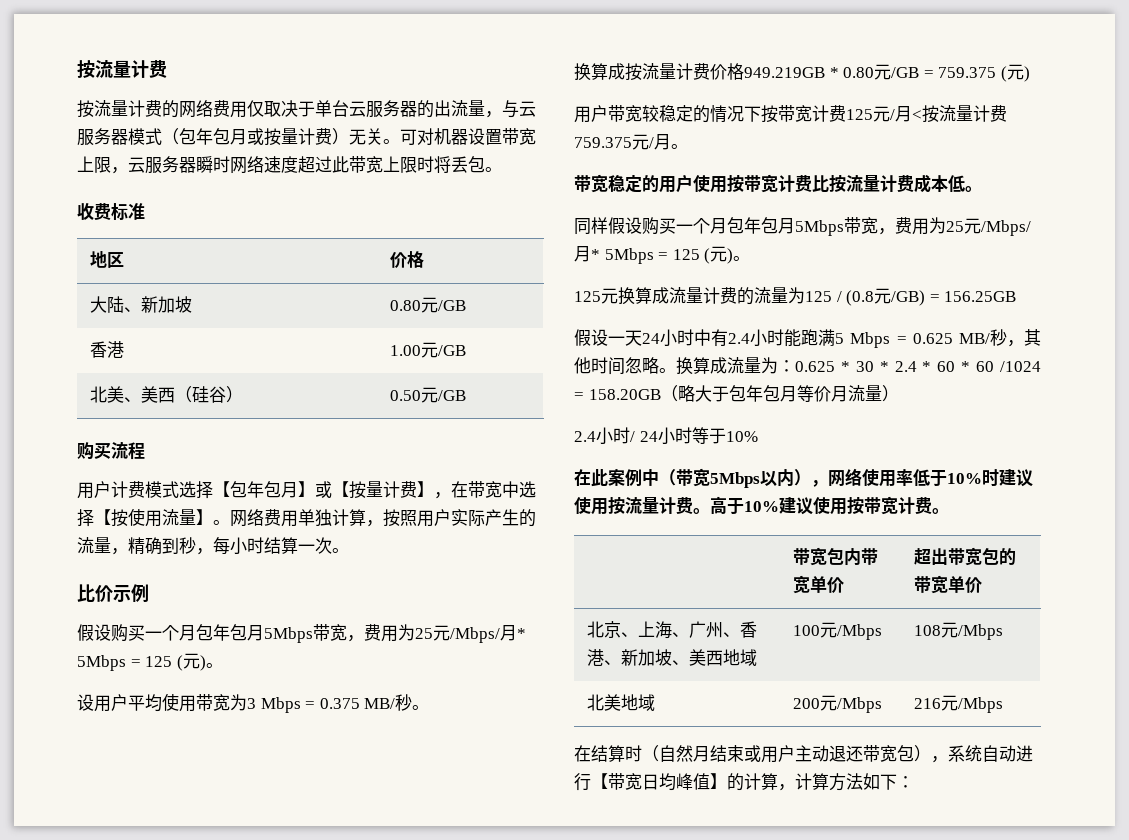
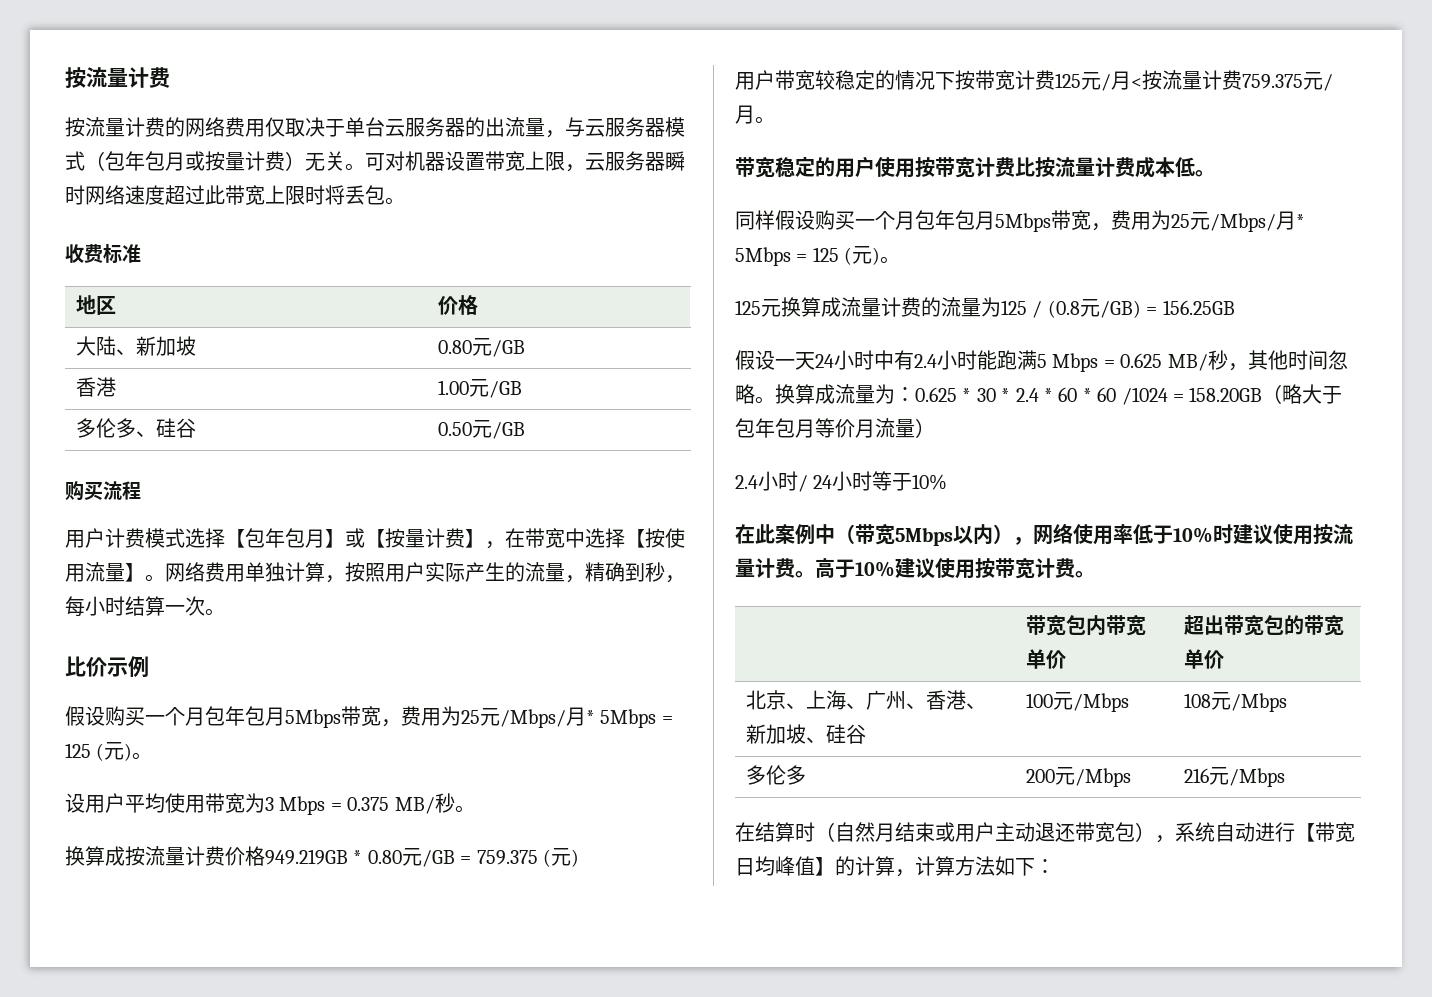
[90,386,244,403] 北美、美西（硅谷） -> [75,418,196,438] 多伦多、硅谷
[689,649,758,666] 美西地域 -> [825,724,866,744] 硅谷
[587,694,656,711] 北美地域 -> [745,765,806,785] 多伦多

